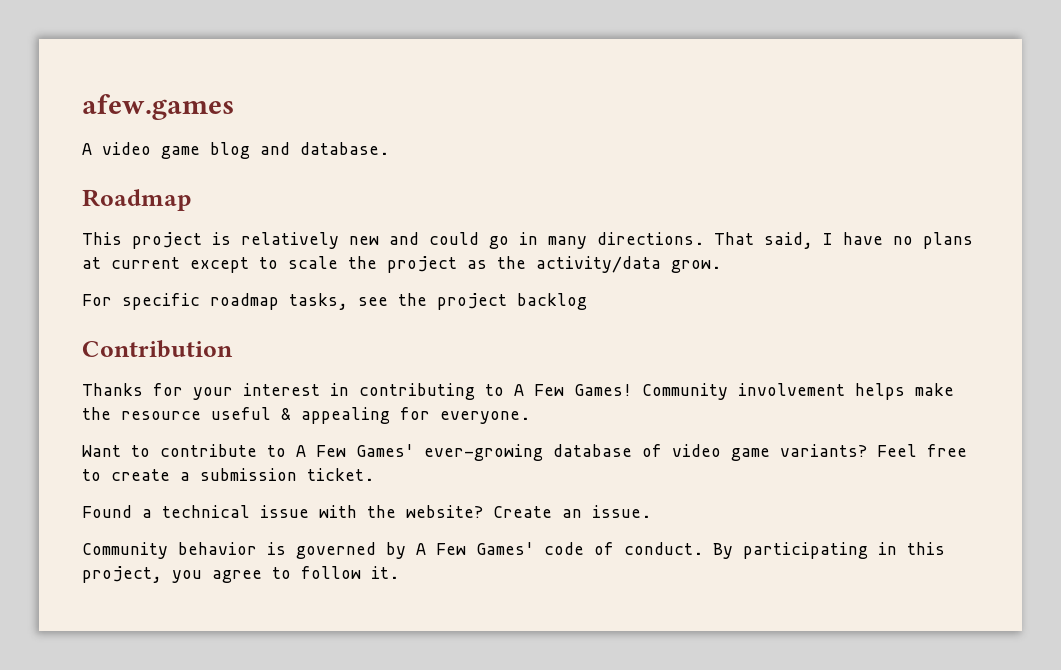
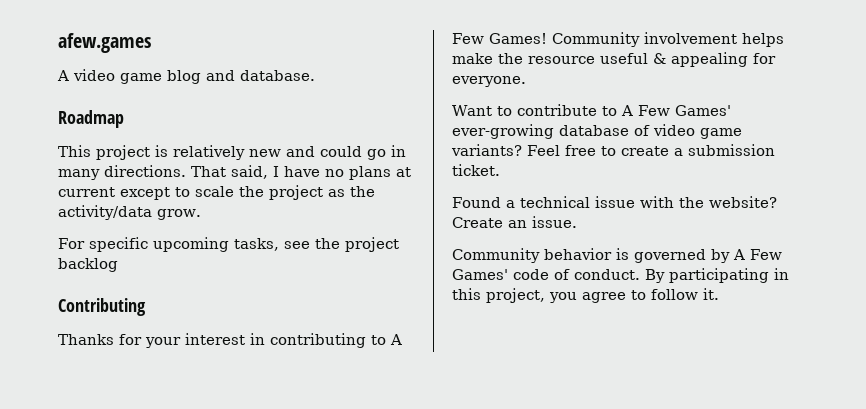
[210,293,279,310] roadmap -> [153,237,229,252] upcoming
[82,340,233,358] Contribution -> [58,298,146,316] Contributing

